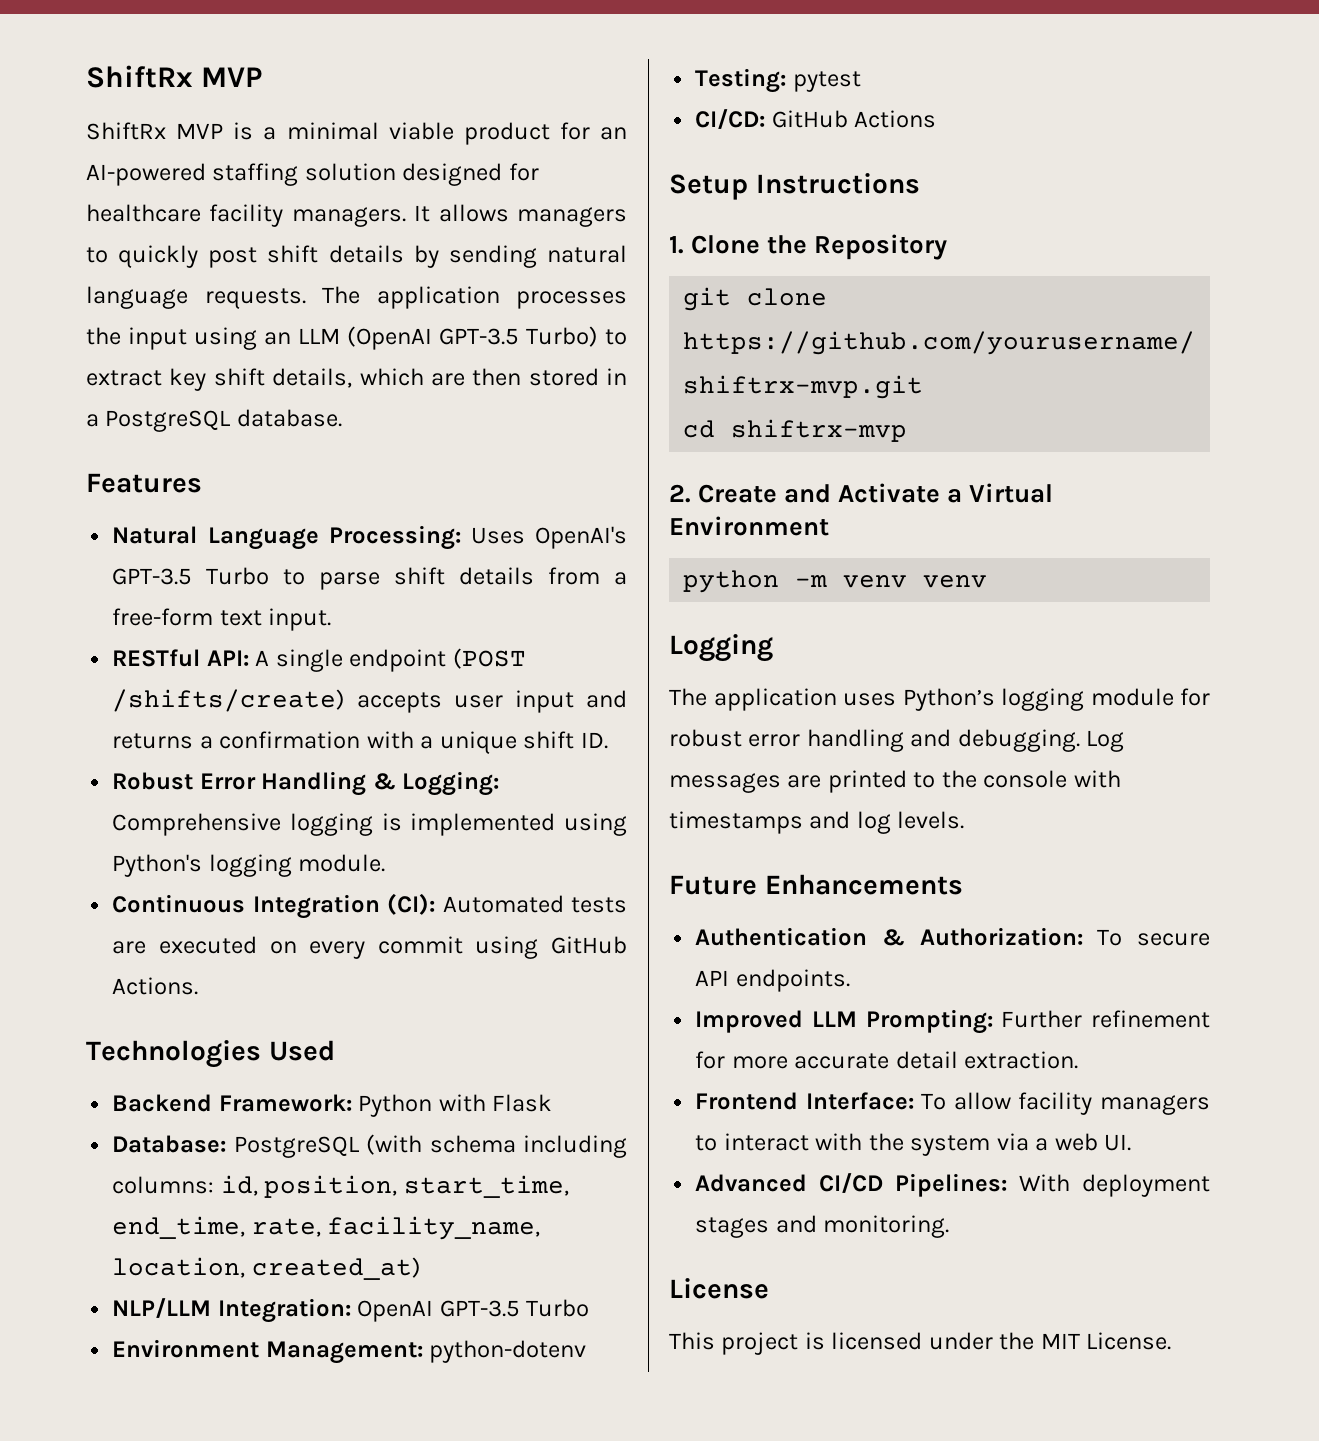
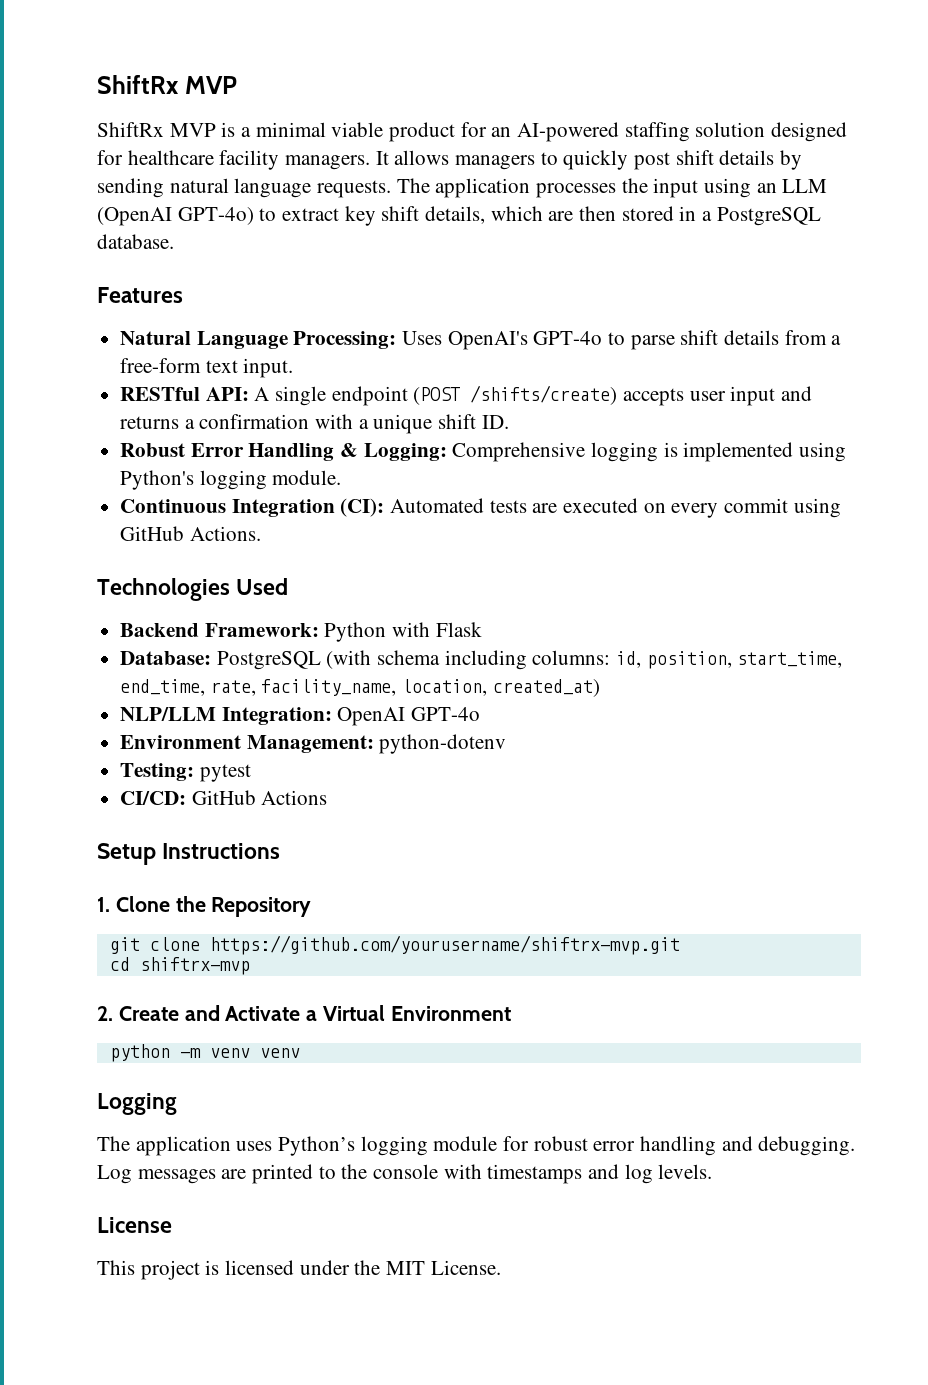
[439,326,598,347] GPT-3.5 Turbo) -> [177,207,254,225] GPT-4o)
[112,567,270,585] GPT-3.5 Turbo -> [533,331,603,345] GPT-4o
[439,1299,590,1317] GPT-3.5 Turbo -> [411,707,481,721] GPT-4o
[669,874,963,895] [695,927,1210,946] [695,969,850,992] [695,1009,1210,1034] [695,1051,1079,1069] [695,1092,1210,1115] [695,1133,1132,1156] [695,1173,1210,1197] [695,1215,950,1238] // Future Enhancements // Authentication & Authorization: To secure API endpoints. // Improved LLM Prompting: Further refinement for more accurate detail extraction. // Frontend Interface: To allow facility managers to interact with the system via a web UI. // Advanced CI/CD Pipelines: With deployment stages and monitoring. -> (713, 1171) none

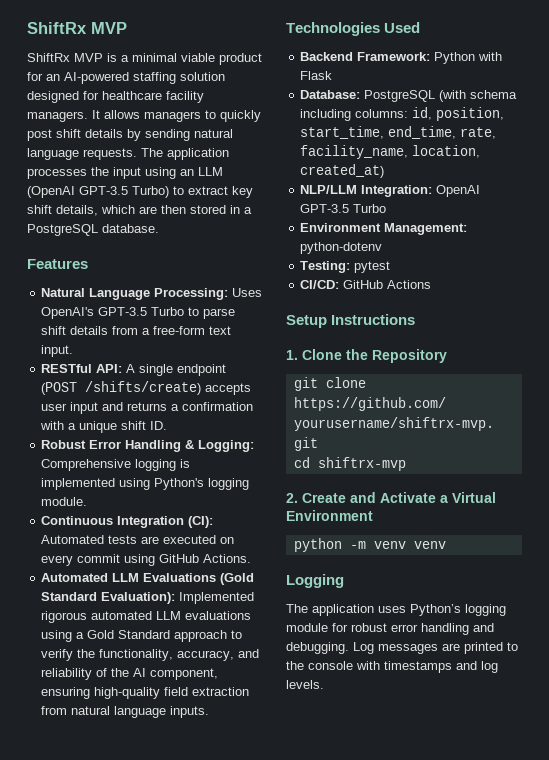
[177,207,254,225] GPT-4o) -> [79,186,169,198] GPT-3.5 Turbo)
[533,331,603,345] GPT-4o -> [98,307,185,316] GPT-3.5 Turbo
(261, 533) none -> [41,573,255,585] [41,592,255,604] [41,611,252,623] [41,630,243,642] [41,649,260,661] [41,668,219,680] [41,687,250,699] [41,706,210,718] // Automated LLM Evaluations (Gold Standard Evaluation): Implemented rigorous automated LLM evaluations using a Gold Standard approach to verify the functionality, accuracy, and reliability of the AI component, ensuring high-quality field extraction from natural language inputs.
[411,707,481,721] GPT-4o -> [300,204,387,213] GPT-3.5 Turbo
[97,1217,172,1233] [97,1260,501,1280] // License // This project is licensed under the MIT License. -> (324, 684) none

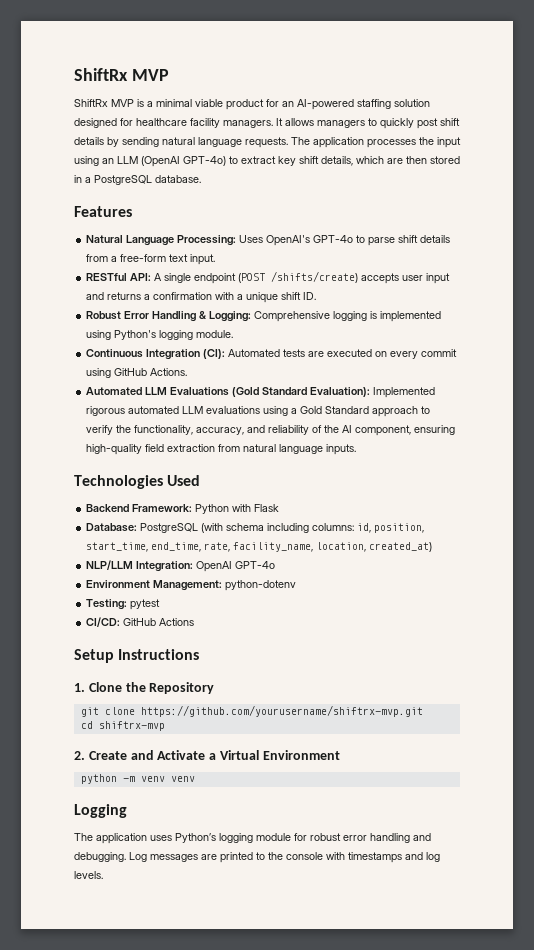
[79,186,169,198] GPT-3.5 Turbo) -> [183,156,226,166] GPT-4o)
[98,307,185,316] GPT-3.5 Turbo -> [313,235,354,243] GPT-4o
[300,204,387,213] GPT-3.5 Turbo -> [235,561,276,569] GPT-4o

